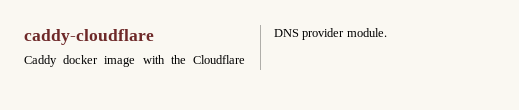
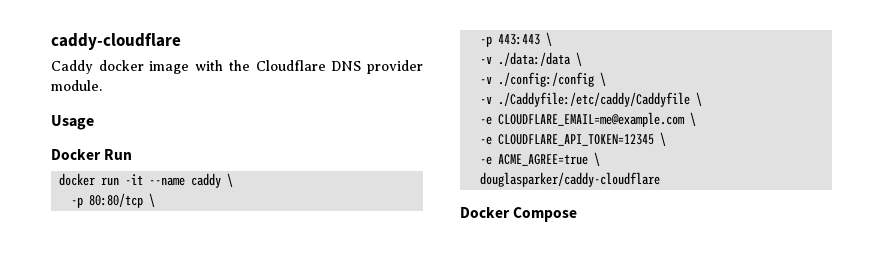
(387, 32) none -> [51,115,94,130] [51,149,133,160] [59,173,234,188] [71,193,156,208] [480,32,553,47] [480,52,583,66] [480,72,607,87] [480,92,703,107] [480,112,697,127] [480,132,667,146] [480,152,601,166] [480,172,661,187] [460,207,578,222] // Usage // Docker Run // docker run -it --name caddy \ // -p 80:80/tcp \ // -p 443:443 \ // -v ./data:/data \ // -v ./config:/config \ // -v ./Caddyfile:/etc/caddy/Caddyfile \ // -e CLOUDFLARE_EMAIL=me@example.com \ // -e CLOUDFLARE_API_TOKEN=12345 \ // -e ACME_AGREE=true \ // douglasparker/caddy-cloudflare // Docker Compose

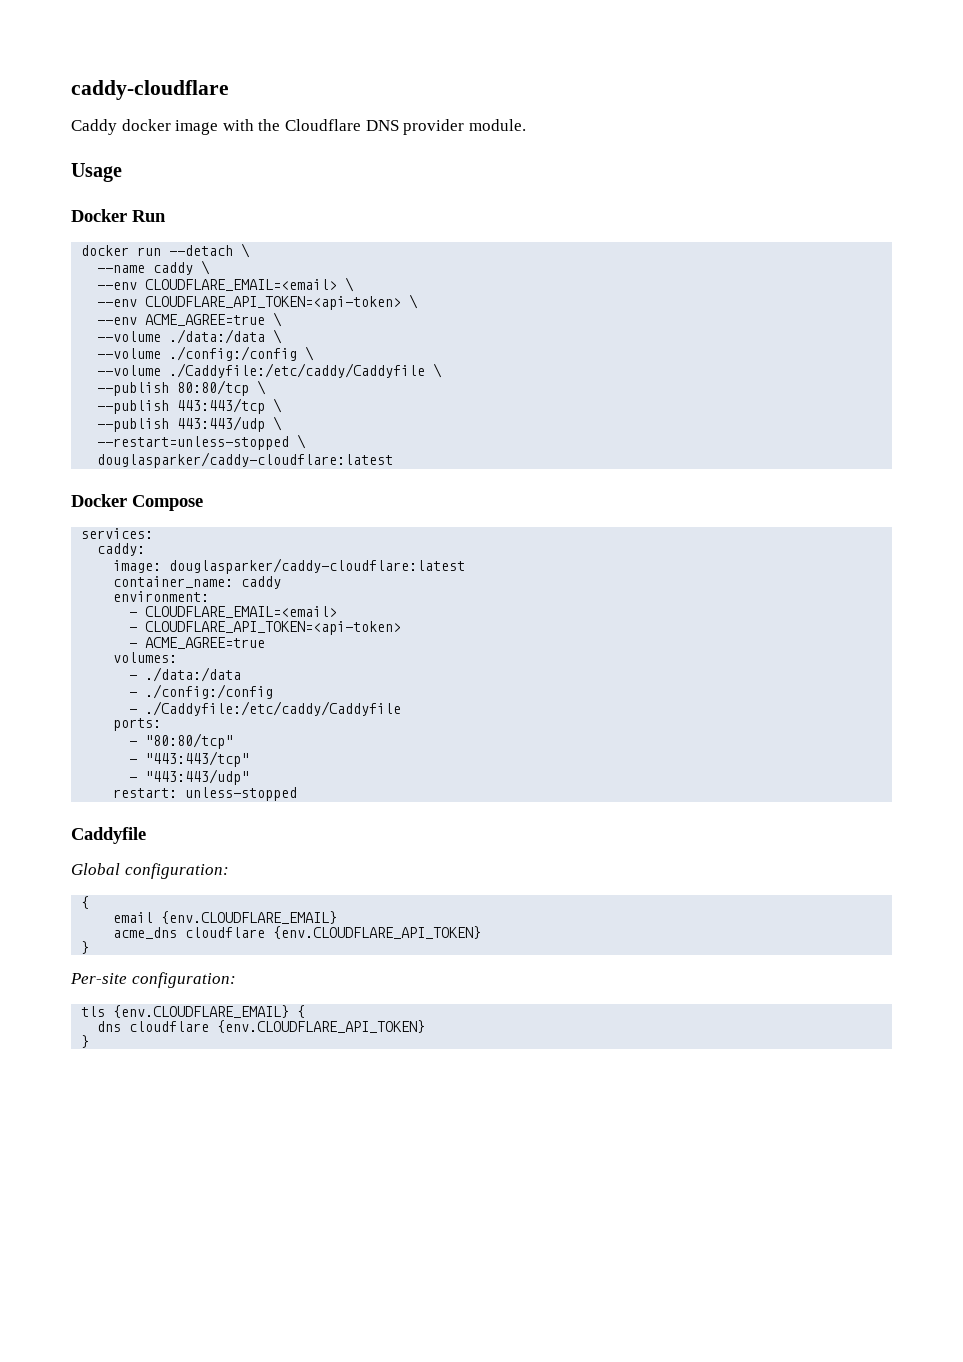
[125,174,144,185] -it -> [169,243,251,258] --detach \ //
[71,197,84,208] -p -> [97,277,355,292] [97,294,419,310] [97,312,283,327] [97,329,283,344] [97,346,315,361] [97,363,443,378] [97,382,170,396] --env CLOUDFLARE_EMAIL=<email> \ // --env CLOUDFLARE_API_TOKEN=<api-token> \ // --env ACME_AGREE=true \ // --volume ./data:/data \ // --volume ./config:/config \ // --volume ./Caddyfile:/etc/caddy/Caddyfile \ // --publish
[480,32,553,47] [480,52,583,66] [480,72,607,87] [480,92,703,107] [480,112,697,127] [480,132,667,146] [480,152,601,166] [480,172,661,187] [460,207,578,222] -p 443:443 \ // -v ./data:/data \ // -v ./config:/config \ // -v ./Caddyfile:/etc/caddy/Caddyfile \ // -e CLOUDFLARE_EMAIL=me@example.com \ // -e CLOUDFLARE_API_TOKEN=12345 \ // -e ACME_AGREE=true \ // douglasparker/caddy-cloudflare // Docker Compose -> [97,398,283,414] [97,416,283,432] [97,434,307,450] [97,452,394,468] [71,494,203,511] [81,528,154,539] [97,543,146,556] [113,558,466,574] [113,576,282,589] [113,591,210,602] [129,606,338,618] [129,621,402,635] [129,637,266,649] [113,652,178,663] [129,667,242,682] [129,684,274,699] [129,701,402,716] [113,718,162,731] [129,733,234,749] [129,751,250,767] [129,769,250,785] [113,787,298,801] [71,827,146,844] [71,863,229,879] [81,896,90,909] [113,911,338,924] [113,926,482,939] [81,941,90,954] [70,972,236,988] [81,1005,306,1018] [97,1020,426,1033] [81,1035,90,1048] --publish 443:443/tcp \ // --publish 443:443/udp \ // --restart=unless-stopped \ // douglasparker/caddy-cloudflare:latest // Docker Compose // services: // caddy: // image: douglasparker/caddy-cloudflare:latest // container_name: caddy // environment: // - CLOUDFLARE_EMAIL=<email> // - CLOUDFLARE_API_TOKEN=<api-token> // - ACME_AGREE=true // volumes: // - ./data:/data // - ./config:/config // - ./Caddyfile:/etc/caddy/Caddyfile // ports: // - "80:80/tcp" // - "443:443/tcp" // - "443:443/udp" // restart: unless-stopped // Caddyfile // Global configuration: // { // email {env.CLOUDFLARE_EMAIL} // acme_dns cloudflare {env.CLOUDFLARE_API_TOKEN} // } // Per-site configuration: // tls {env.CLOUDFLARE_EMAIL} { // dns cloudflare {env.CLOUDFLARE_API_TOKEN} // }

